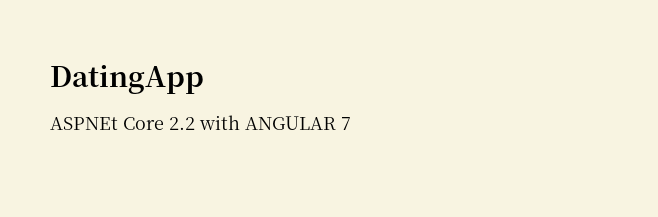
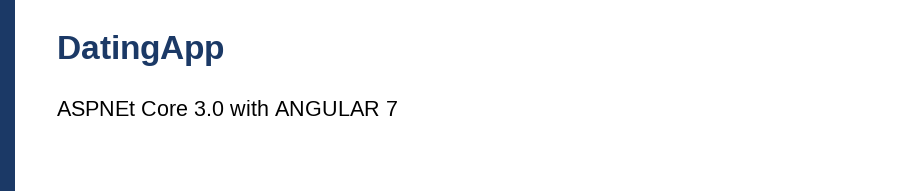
[169,117,195,130] 2.2 -> [194,101,224,116] 3.0

